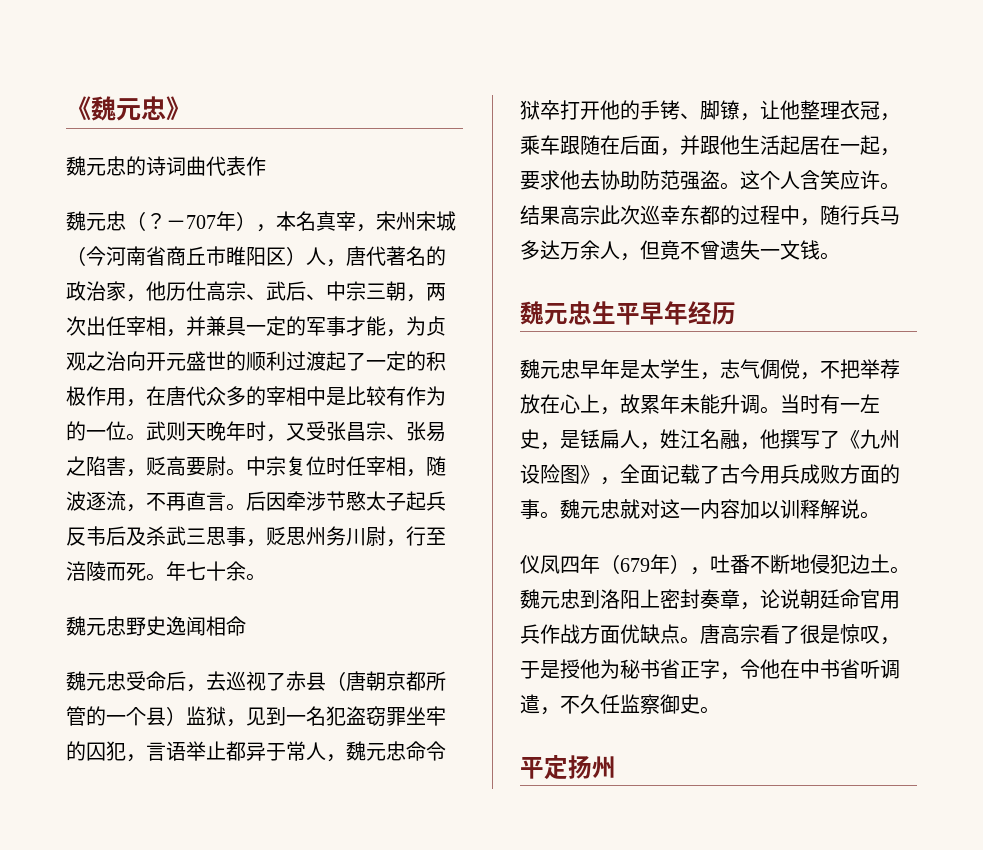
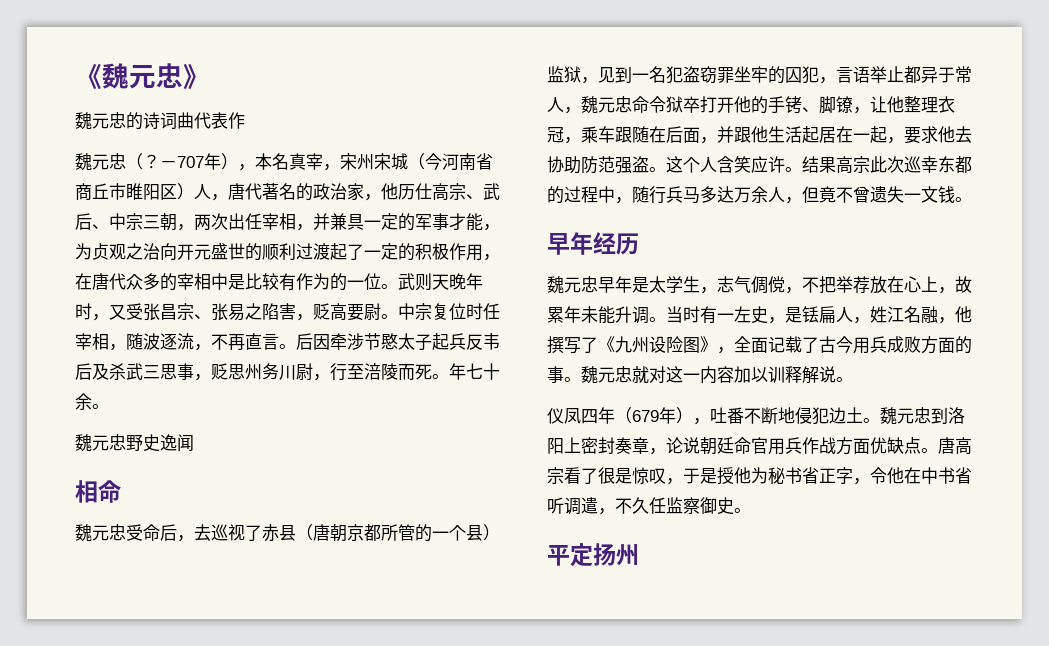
(206, 626) none -> (194, 443) //
[520,301,640,325] 魏元忠生平 -> (972, 199) none

